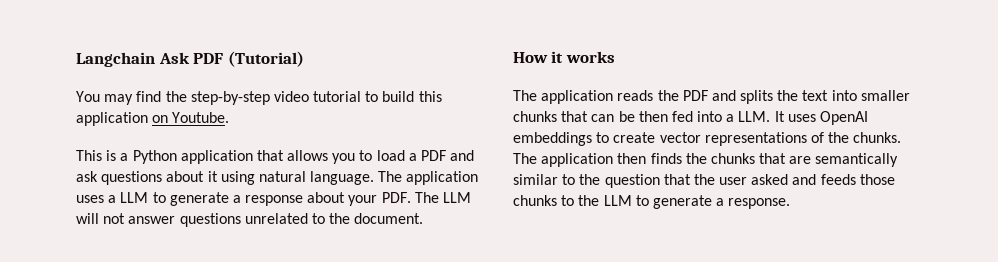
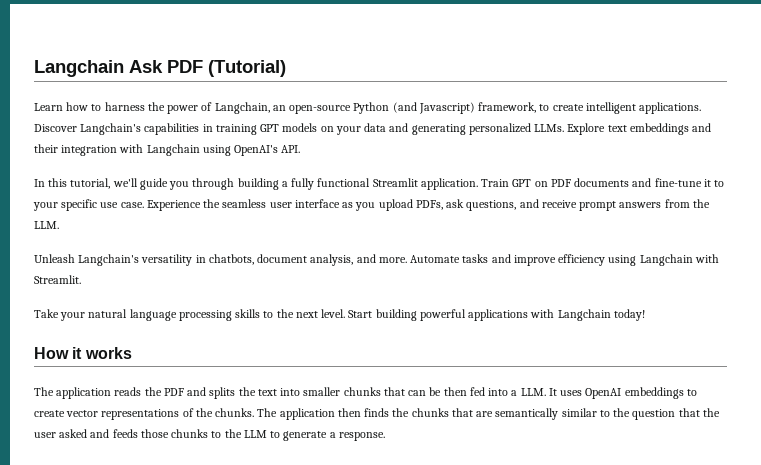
[76,91,442,105] [76,112,230,126] [76,150,475,164] [76,171,479,185] [76,192,472,206] [76,213,424,227] You may find the step-by-step video tutorial to build this application on Youtube. // This is a Python application that allows you to load a PDF and ask questions about it using natural language. The application uses a LLM to generate a response about your PDF. The LLM will not answer questions unrelated to the document. -> [34,102,702,114] [34,123,712,135] [34,144,301,156] [34,178,725,190] [33,199,710,211] [34,221,59,229] [34,254,719,266] [34,275,81,284] [34,309,645,321] Learn how to harness the power of Langchain, an open-source Python (and Javascript) framework, to create intelligent applications. Discover Langchain's capabilities in training GPT models on your data and generating personalized LLMs. Explore text embeddings and their integration with Langchain using OpenAI's API. // In this tutorial, we'll guide you through building a fully functional Streamlit application. Train GPT on PDF documents and fine-tune it to your specific use case. Experience the seamless user interface as you upload PDFs, ask questions, and receive prompt answers from the LLM. // Unleash Langchain's versatility in chatbots, document analysis, and more. Automate tasks and improve efficiency using Langchain with Streamlit. // Take your natural language processing skills to the next level. Start building powerful applications with Langchain today!

